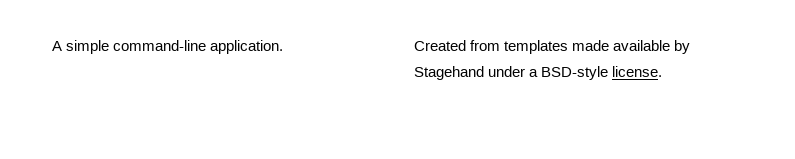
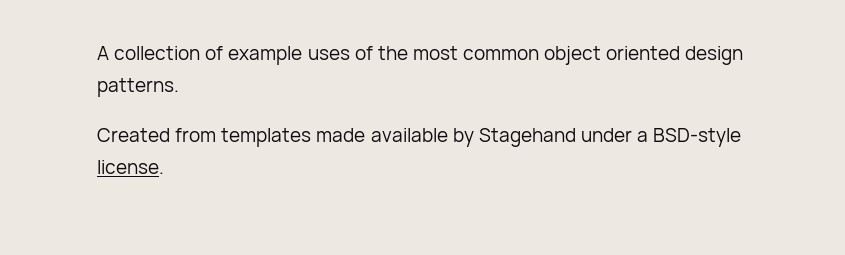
[66,40,284,54] simple command-line application. -> [114,46,744,65] [97,78,179,97] collection of example uses of the most common object oriented design patterns.

